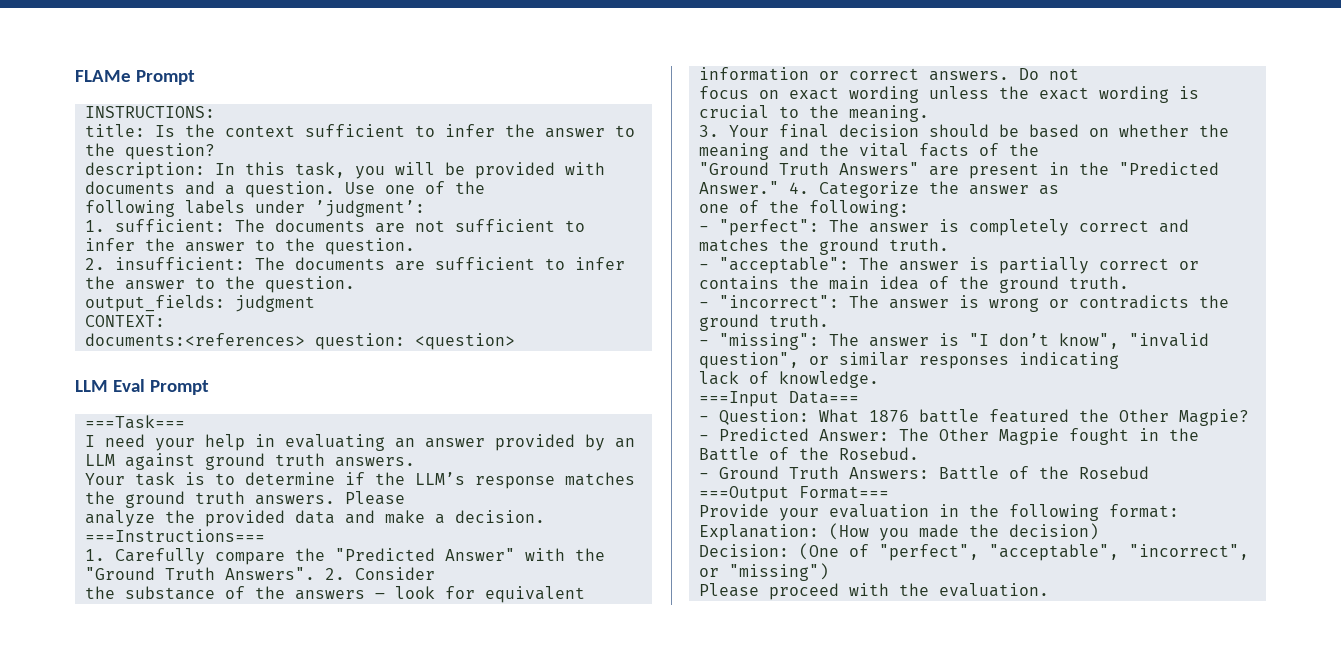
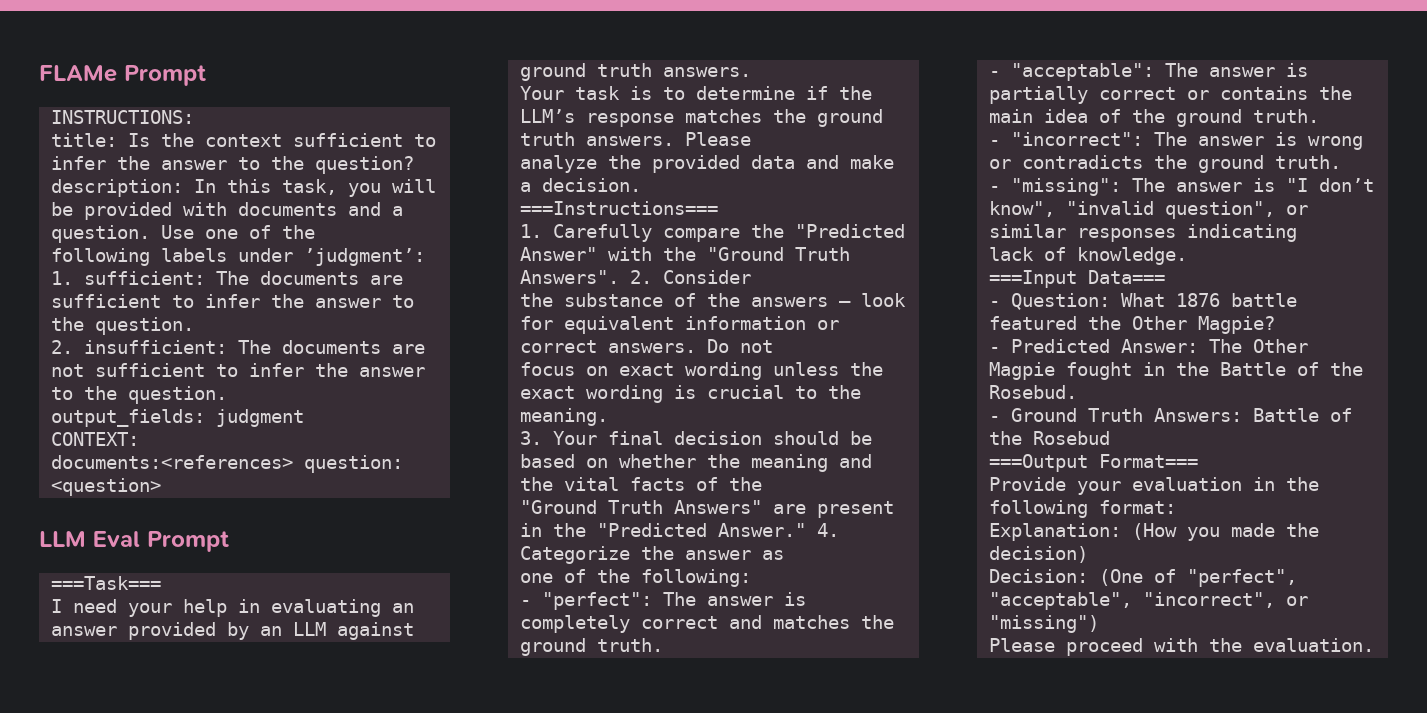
[415,220,446,232] not -> (404, 280) none
(426, 266) none -> [51,364,85,377] not

